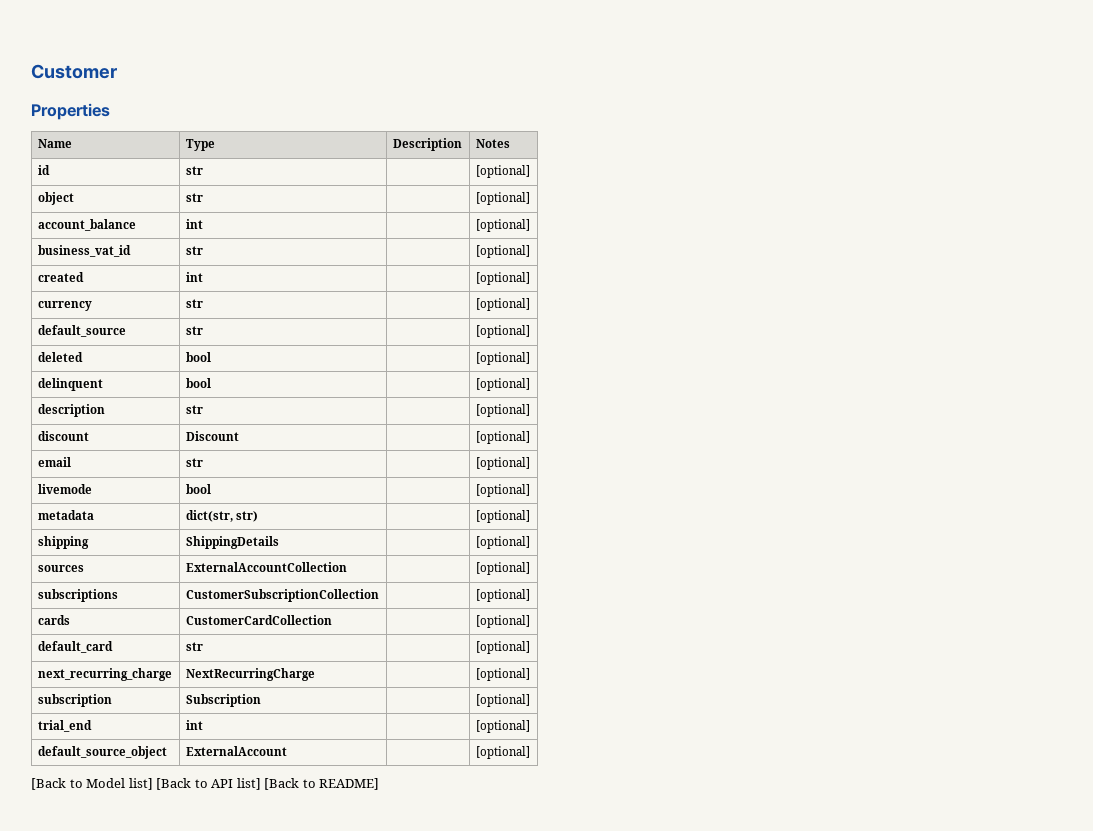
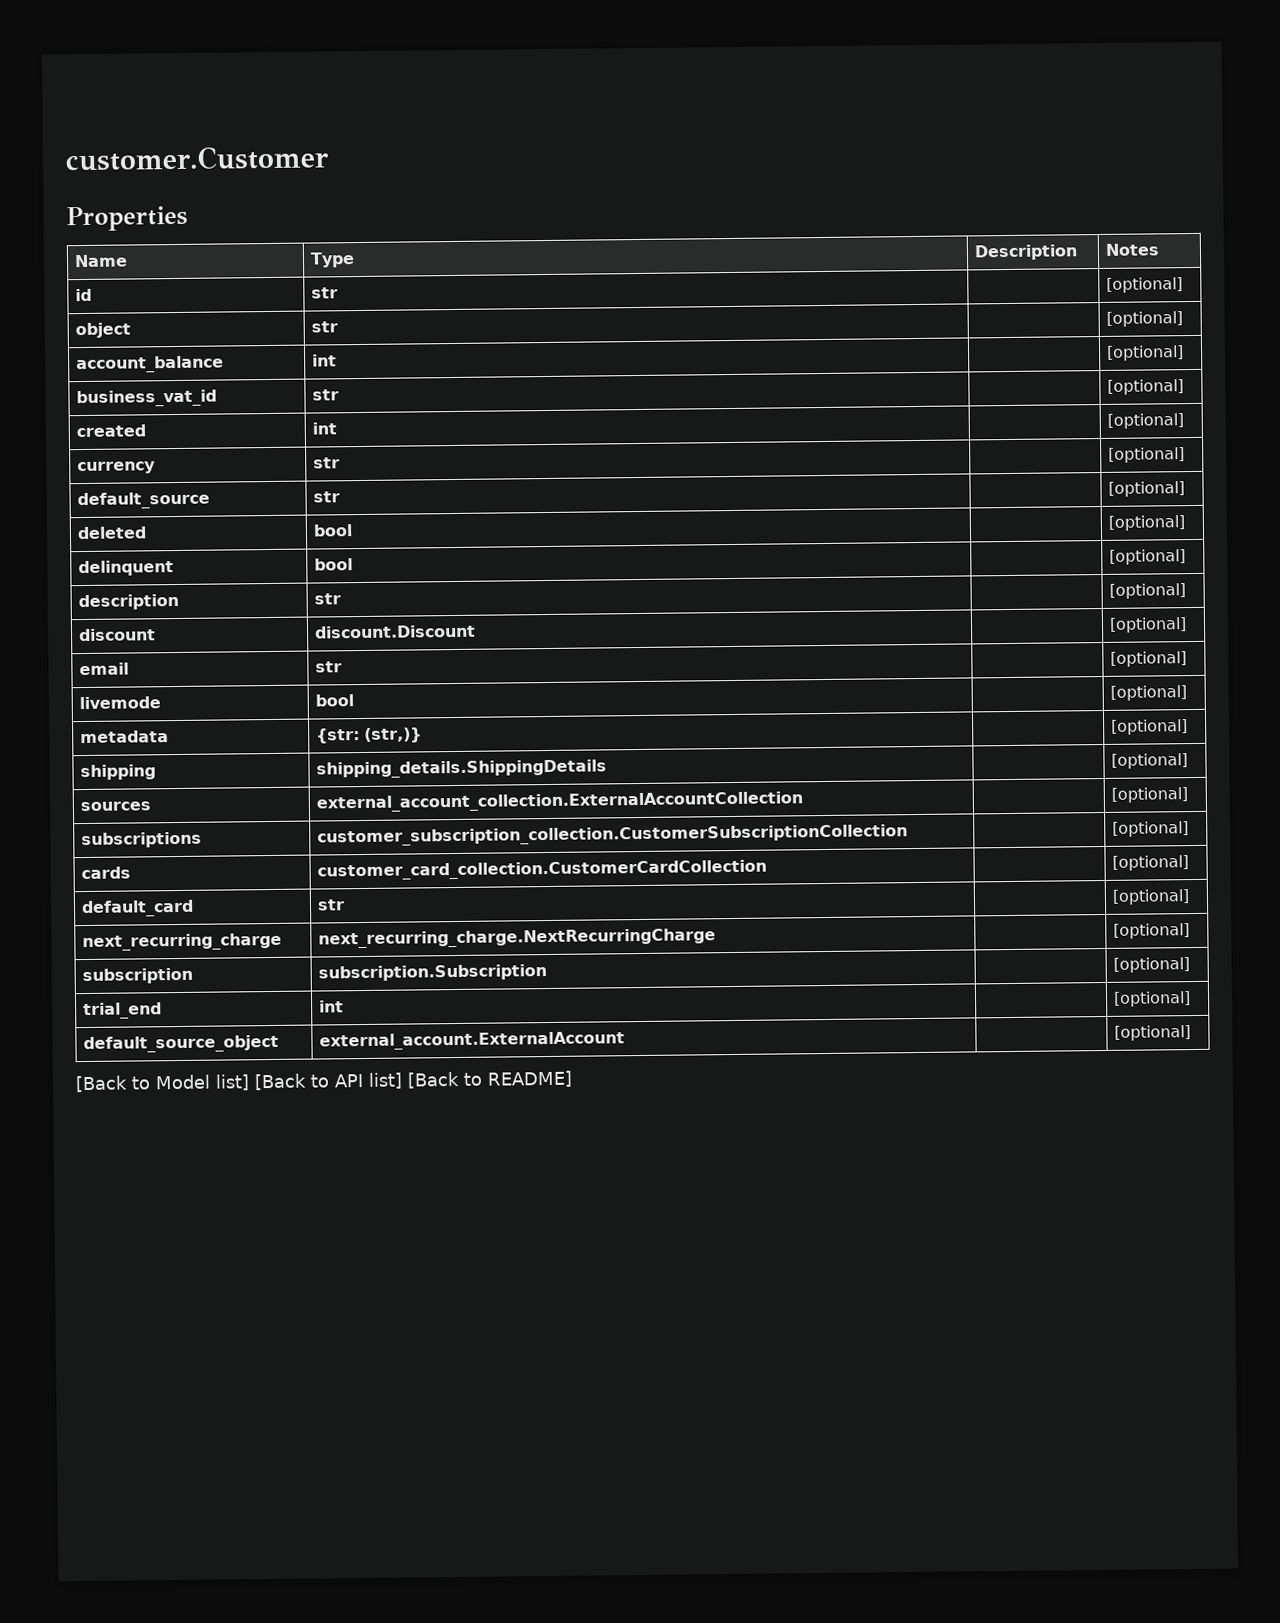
[31,64,117,79] Customer -> [65,145,330,172] customer.Customer
[185,431,239,441] Discount -> [314,624,477,639] discount.Discount
[185,510,258,522] dict(str, str) -> [316,727,423,744] {str: (str,)}
[185,536,279,549] ShippingDetails -> [316,759,608,779] shipping_details.ShippingDetails
[185,562,347,572] ExternalAccountCollection -> [316,791,804,813] external_account_collection.ExternalAccountCollection
[185,589,379,602] CustomerSubscriptionCollection -> [317,824,909,847] customer_subscription_collection.CustomerSubscriptionCollection
[185,615,332,625] CustomerCardCollection -> [317,859,768,881] customer_card_collection.CustomerCardCollection
[185,668,315,681] NextRecurringCharge -> [318,928,717,949] next_recurring_charge.NextRecurringCharge
[185,694,261,707] Subscription -> [318,964,548,982] subscription.Subscription
[185,746,287,756] ExternalAccount -> [319,1031,626,1051] external_account.ExternalAccount

